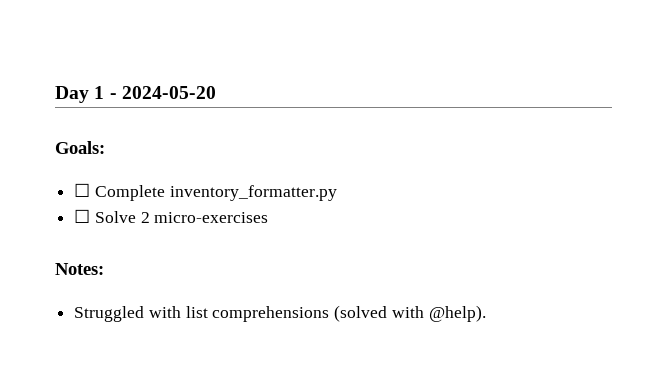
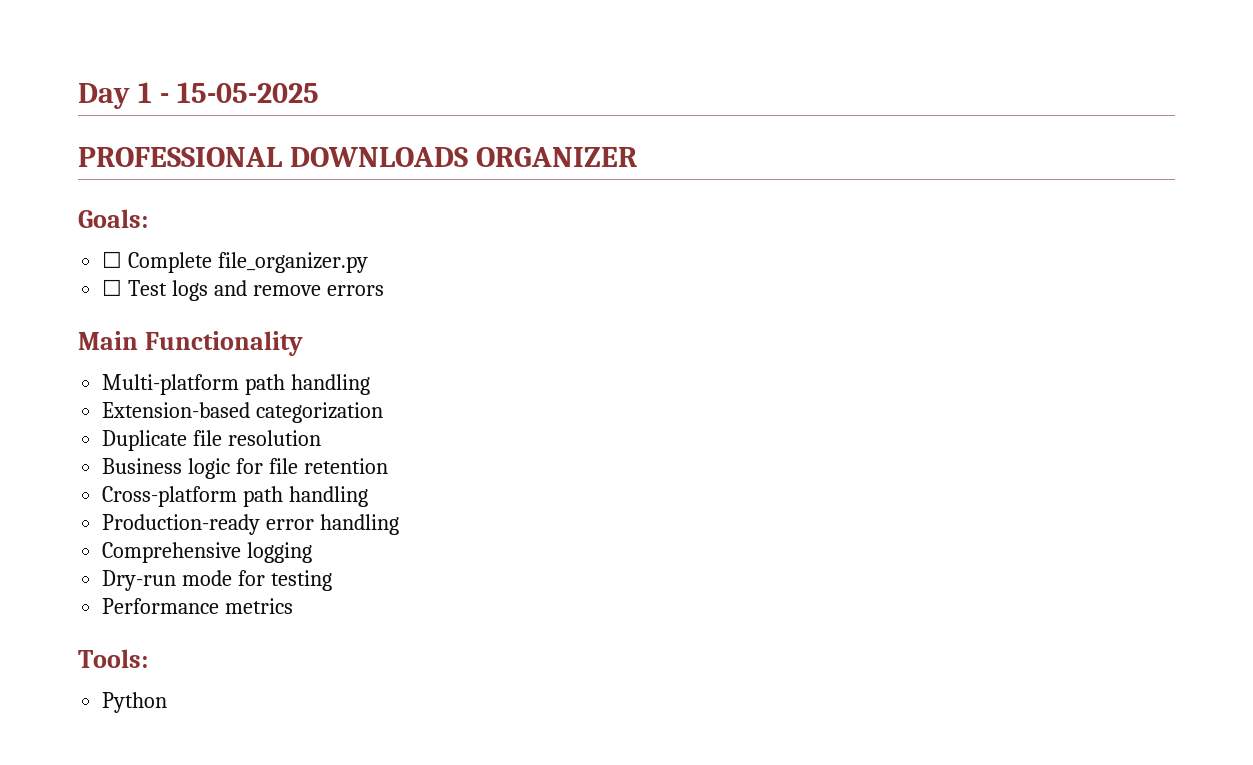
[121,86,216,99] 2024-05-20 -> [176,82,319,103] [78,147,637,167] 15-05-2025 // PROFESSIONAL DOWNLOADS ORGANIZER
[169,185,337,201] [74,209,269,223] [55,263,104,275] [74,305,486,322] inventory_formatter.py // ☐ Solve 2 micro-exercises // Notes: // Struggled with list comprehensions (solved with @help). -> [218,252,369,273] [102,279,384,301] [78,331,303,356] [102,374,371,395] [102,402,384,423] [102,430,322,451] [102,458,388,479] [102,486,369,507] [102,514,400,535] [102,542,313,563] [102,570,333,591] [102,598,294,614] [78,649,148,668] [102,692,168,713] file_organizer.py // ☐ Test logs and remove errors // Main Functionality // Multi-platform path handling // Extension-based categorization // Duplicate file resolution // Business logic for file retention // Cross-platform path handling // Production-ready error handling // Comprehensive logging // Dry-run mode for testing // Performance metrics // Tools: // Python

